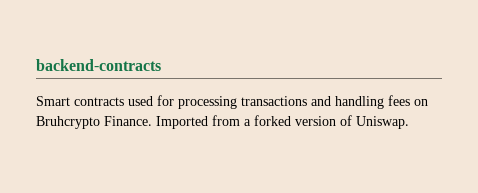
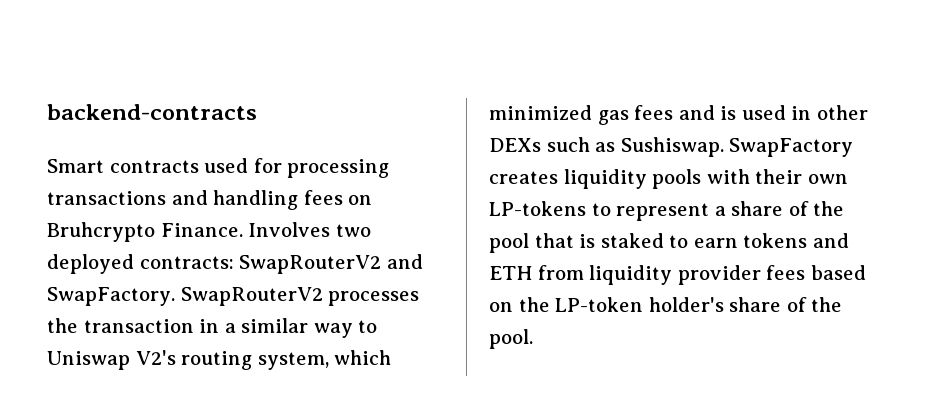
[156,115,409,129] Imported from a forked version of Uniswap. -> [248,222,371,237] [47,254,423,274] [47,287,420,306] [47,318,378,338] [47,350,392,370] [489,105,868,125] [489,137,854,157] [489,169,848,189] [489,201,845,221] [489,233,849,253] [489,265,866,285] [489,297,843,312] [489,329,533,349] Involves two deployed contracts: SwapRouterV2 and SwapFactory. SwapRouterV2 processes the transaction in a similar way to Uniswap V2's routing system, which minimized gas fees and is used in other DEXs such as Sushiswap. SwapFactory creates liquidity pools with their own LP-tokens to represent a share of the pool that is staked to earn tokens and ETH from liquidity provider fees based on the LP-token holder's share of the pool.

